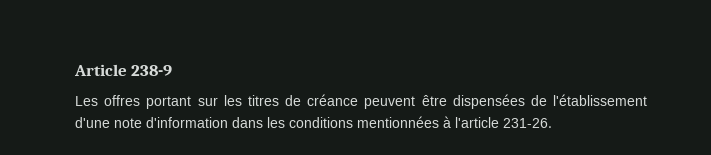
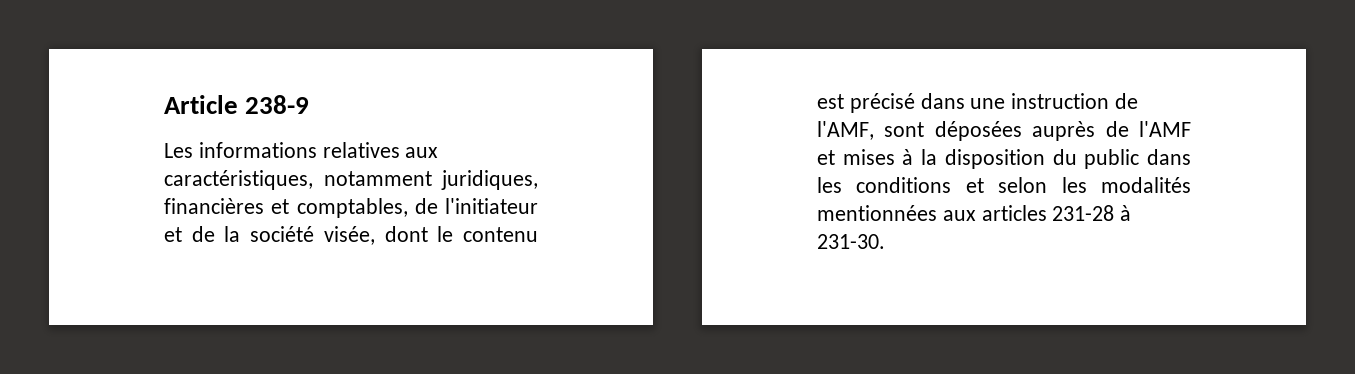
[104,94,647,109] [75,116,552,128] offres portant sur les titres de créance peuvent être dispensées de l'établissement d'une note d'information dans les conditions mentionnées à l'article 231-26. -> [198,142,439,158] [164,170,538,190] [164,198,538,218] [164,226,538,245] [817,93,1139,113] [817,121,1191,141] [817,149,1191,169] [817,177,1191,193] [817,205,1132,221] [817,234,885,249] informations relatives aux caractéristiques, notamment juridiques, financières et comptables, de l'initiateur et de la société visée, dont le contenu est précisé dans une instruction de l'AMF, sont déposées auprès de l'AMF et mises à la disposition du public dans les conditions et selon les modalités mentionnées aux articles 231-28 à 231-30.

